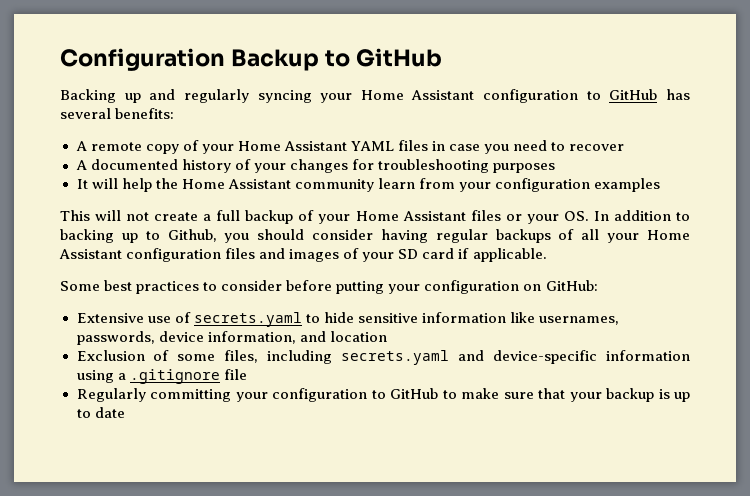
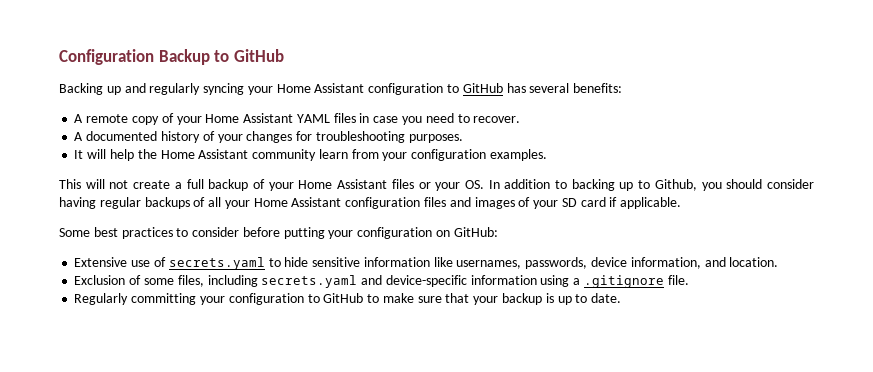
[569,144,625,151] recover -> [473,116,521,123] recover.
[492,163,555,173] purposes -> [408,134,463,143] purposes.
[594,178,661,192] examples -> [489,149,547,161] examples.
[329,331,387,342] location -> [729,257,779,267] location.
[223,369,247,380] file -> [667,275,689,285] file.
[94,407,125,418] date -> [591,293,622,303] date.

